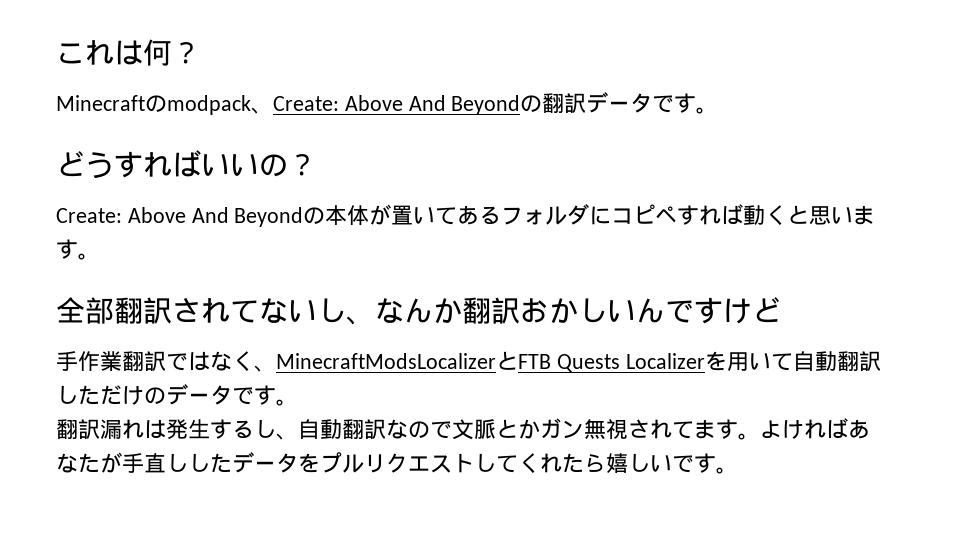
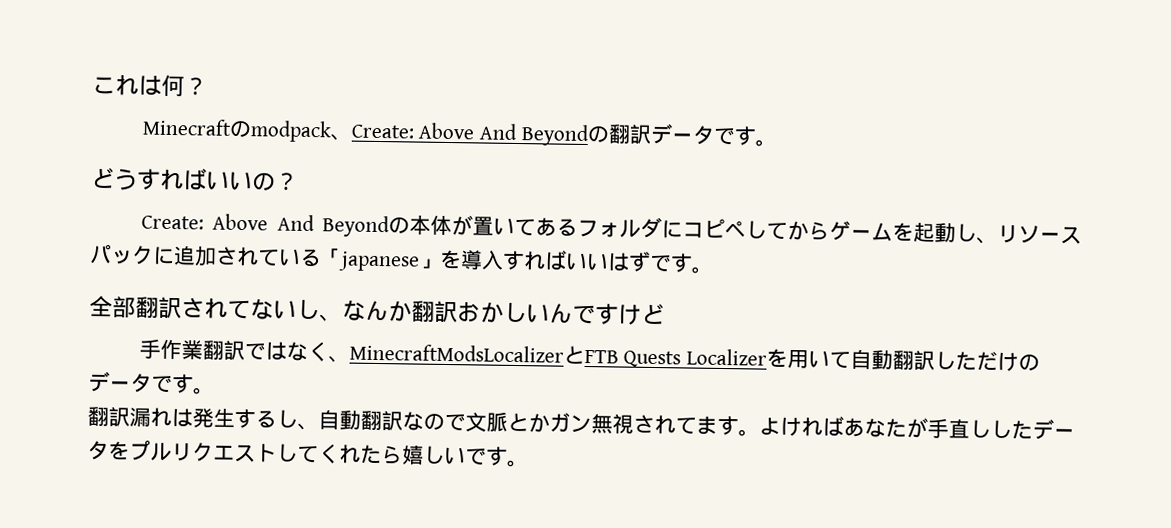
[677,204,876,226] すれば動くと思いま -> [745,220,1082,245] [89,243,672,273] してからゲームを起動し、リソースパックに追加されている「japanese」を導入すればいいはずで

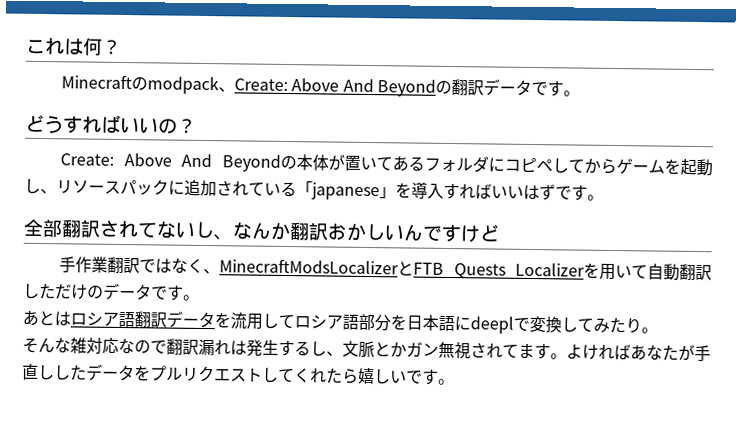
(215, 391) none -> [22,309,658,334] [22,337,167,355] あとはロシア語翻訳データを流用してロシア語部分を日本語にdeeplで変換してみたり。 // そんな雑対応なので
[318,409,466,432] 自動翻訳なので -> (343, 354) none

